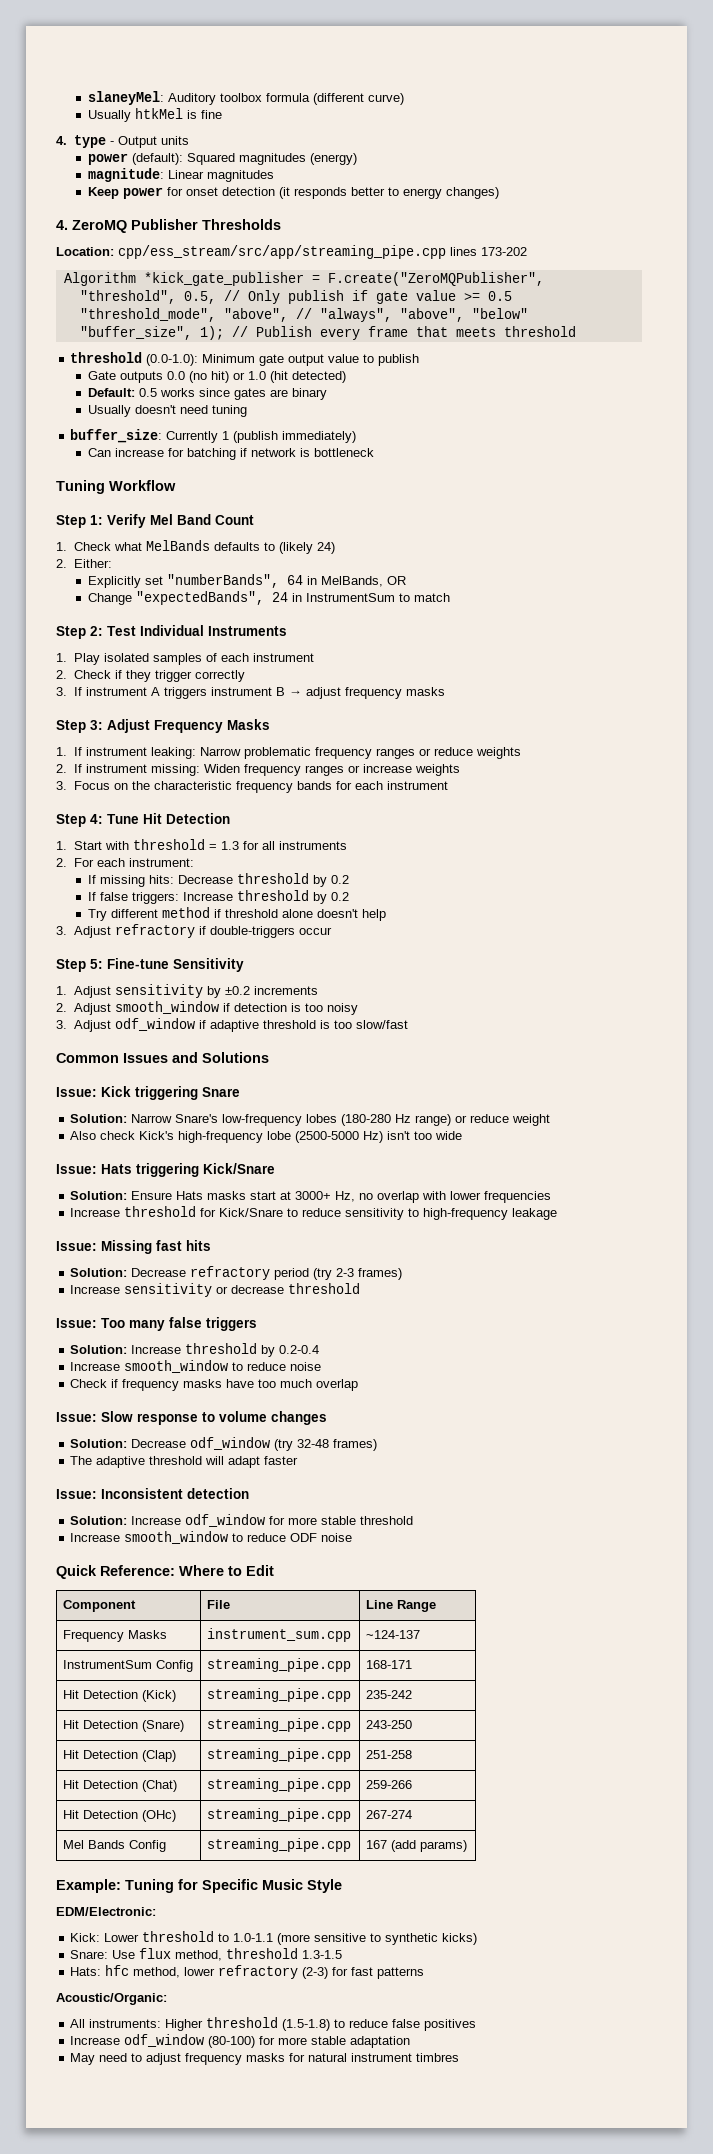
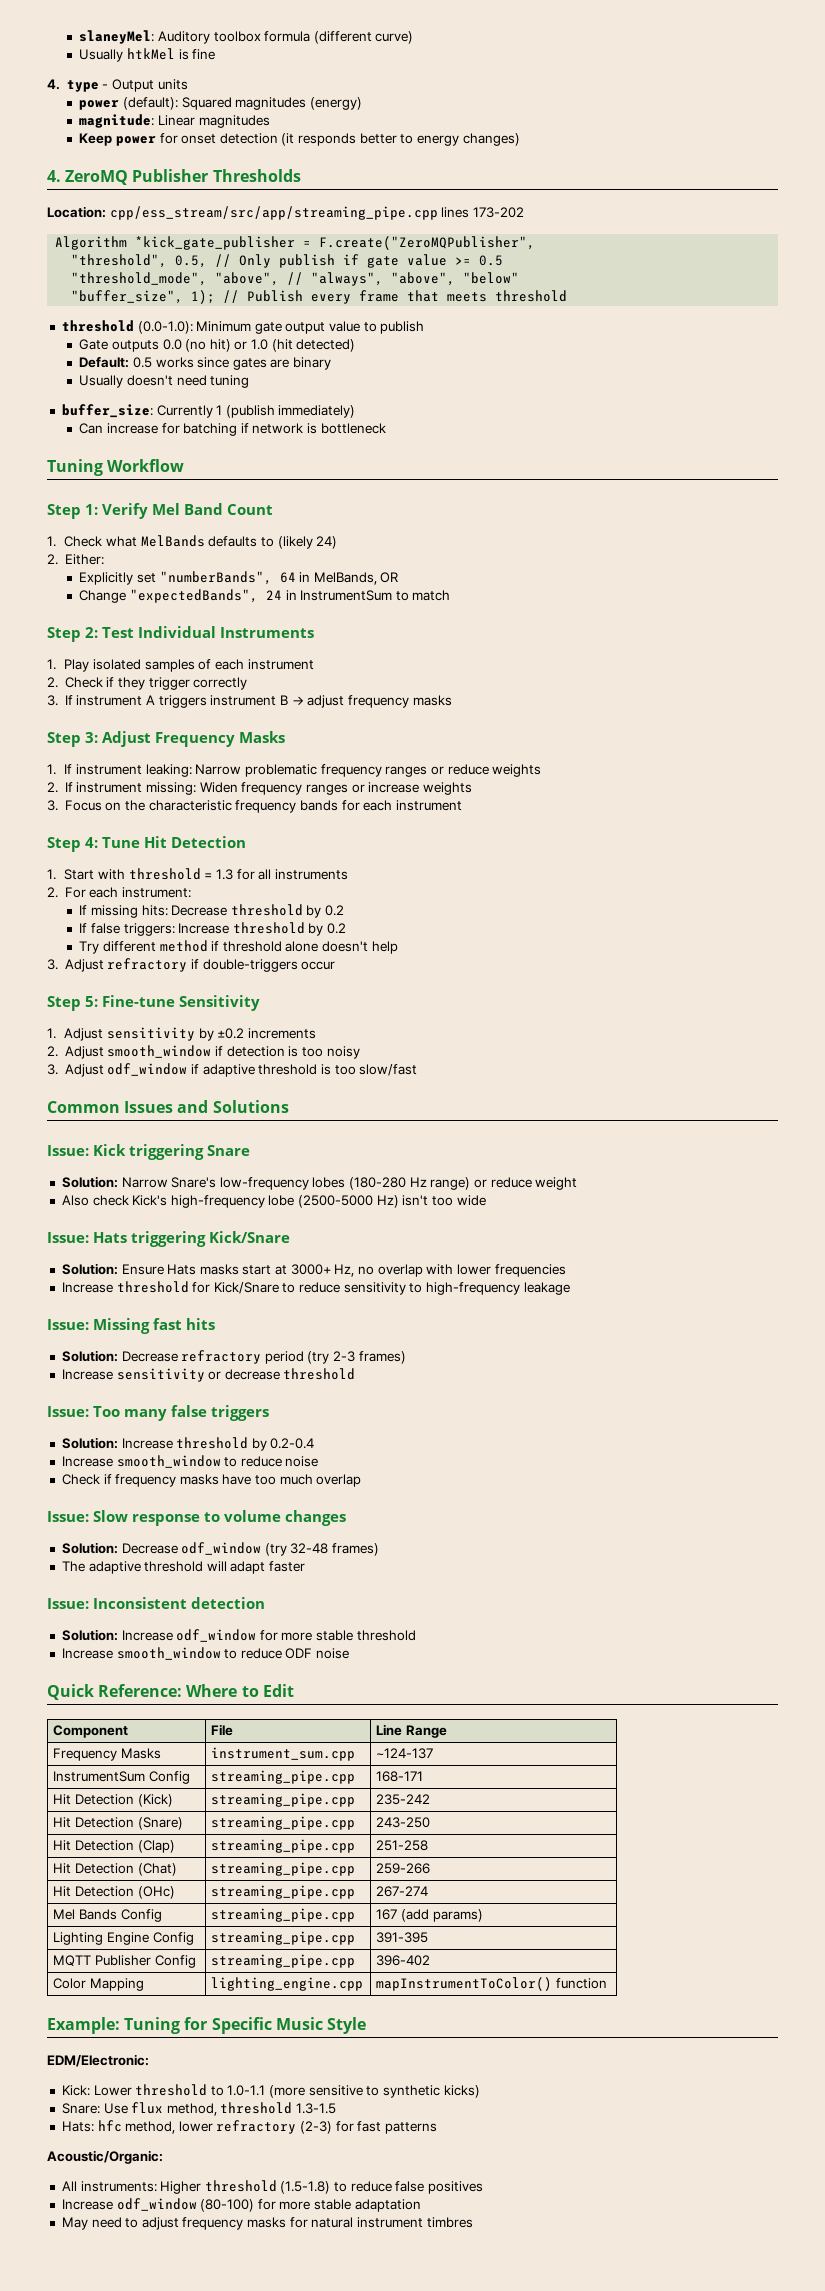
(467, 1846) none -> [53,1932,194,1945] [211,1931,356,1945] [376,1932,429,1943] [53,1955,196,1968] [211,1954,356,1968] [376,1955,431,1966] [53,1978,144,1991] [211,1977,364,1991] [376,1977,607,1991] // Lighting Engine Config | streaming_pipe.cpp | 391-395 // MQTT Publisher Config | streaming_pipe.cpp | 396-402 // Color Mapping | lighting_engine.cpp | mapInstrumentToColor() function

